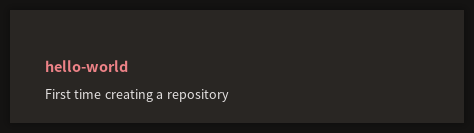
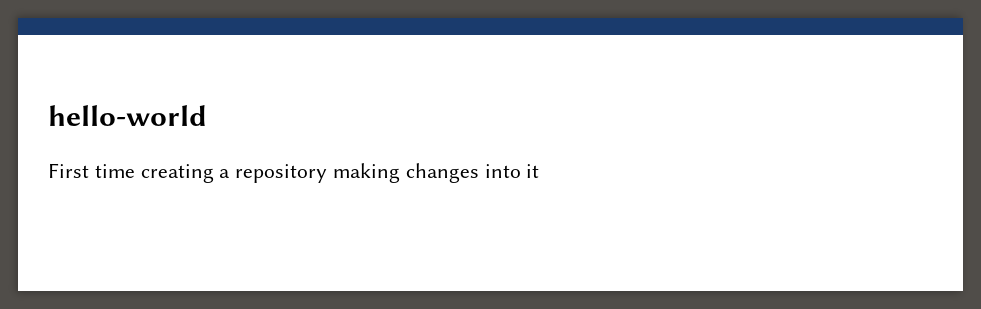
(229, 95) none -> [333,163,540,183] making changes into it

